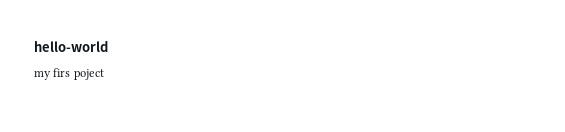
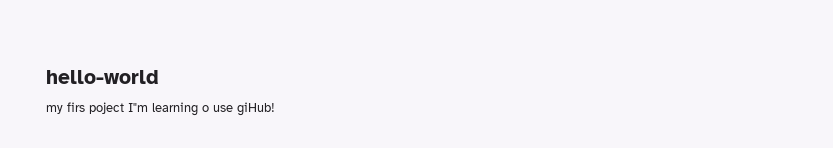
(104, 74) none -> [128,102,275,116] I"m learning o use giHub!

